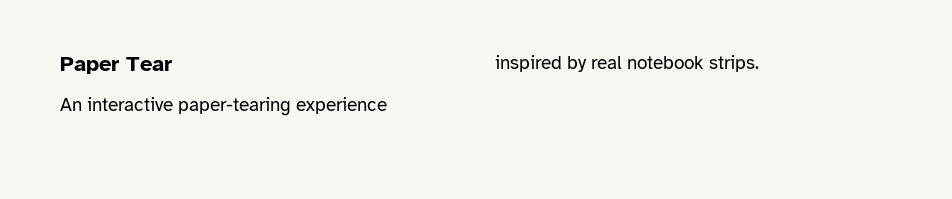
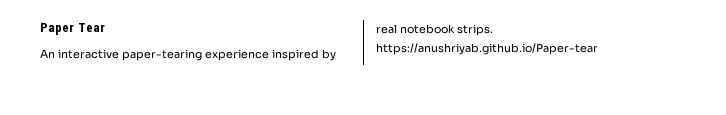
(759, 63) none -> [376,43,598,55] https://anushriyab.github.io/Paper-tear

